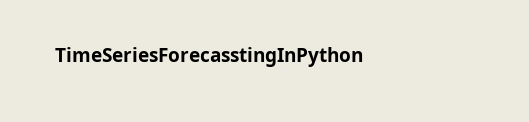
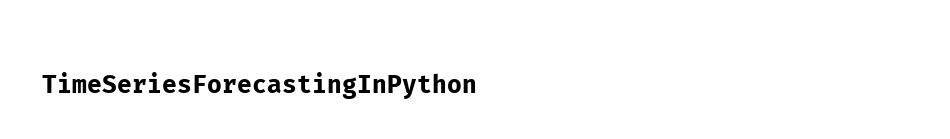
[55,47,363,67] TimeSeriesForecasstingInPython -> [42,72,477,99] TimeSeriesForecastingInPython

